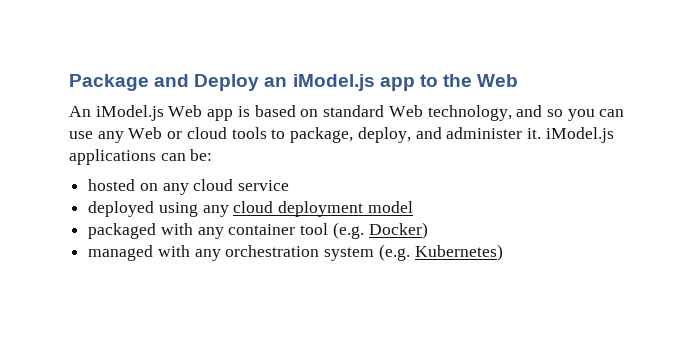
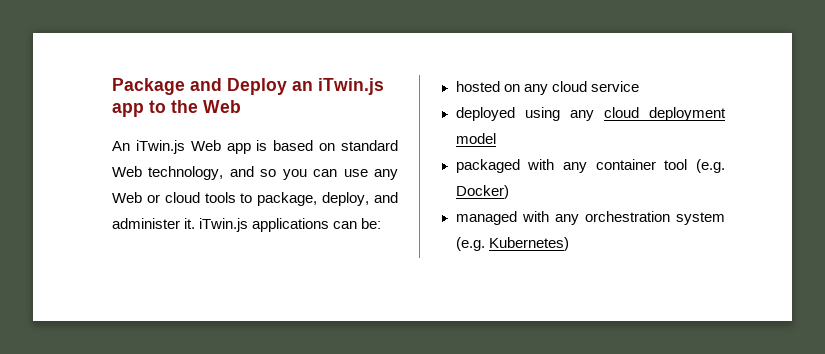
[292,74,375,91] iModel.js -> [318,78,384,95] iTwin.js
[95,105,164,121] iModel.js -> [135,140,185,154] iTwin.js
[545,127,614,143] iModel.js -> [199,218,249,232] iTwin.js

